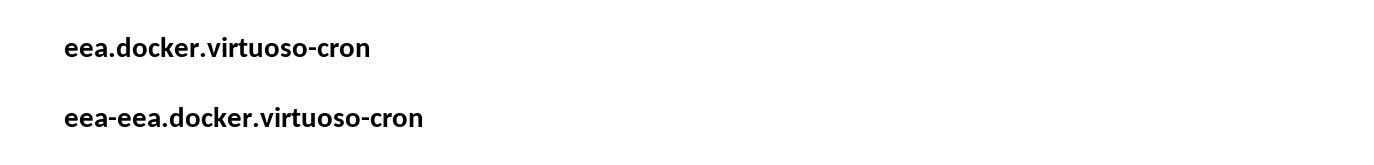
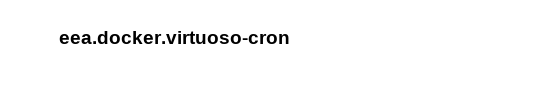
[64,107,424,127] // eea-eea.docker.virtuoso-cron -> (290, 37) none

